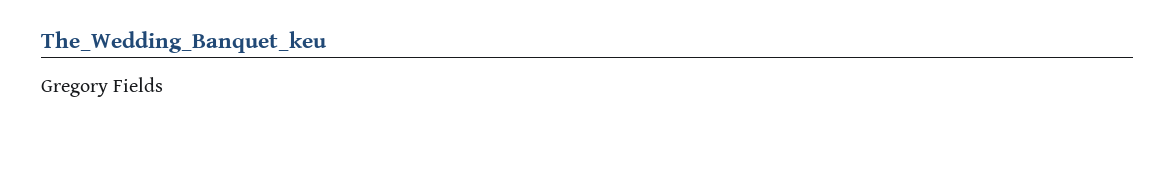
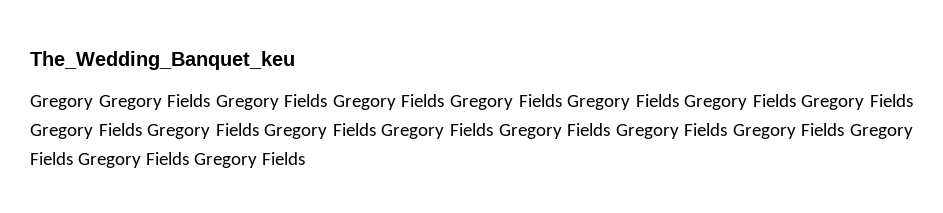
(108, 88) none -> [98,94,913,110] [30,123,913,139] [30,152,257,168] Gregory Fields Gregory Fields Gregory Fields Gregory Fields Gregory Fields Gregory Fields Gregory Fields Gregory Fields Gregory Fields Gregory Fields Gregory Fields Gregory Fields Gregory Fields Gregory Fields Gregory Fields Gregory Fields Gregory

